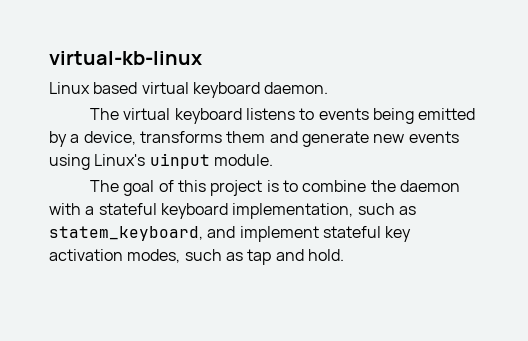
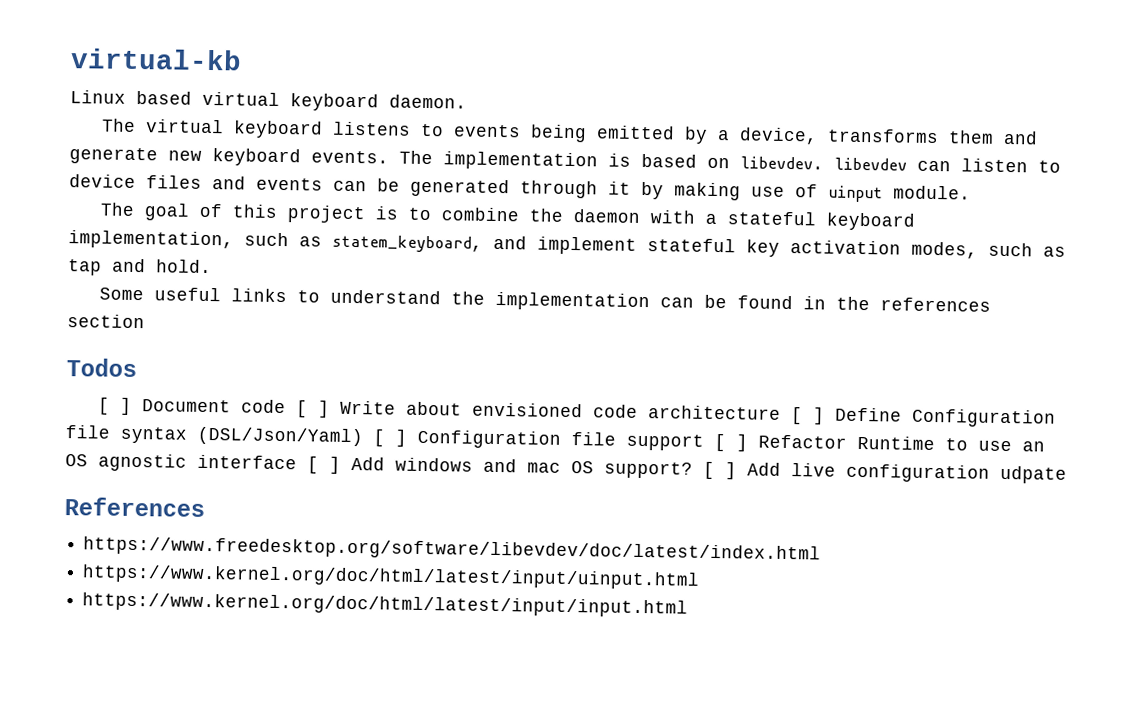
[49,51,202,65] virtual-kb-linux -> [70,48,242,71] virtual-kb
[408,131,459,143] [49,154,146,170] events using Linux's -> [212,148,1061,173] [69,174,818,201] keyboard events. The implementation is based on libevdev. libevdev can listen to device files and events can be generated through it by making use of
(344, 255) none -> [98,287,991,312] [67,314,145,329] [66,358,137,378] [97,397,1056,428] [65,425,1045,452] [65,453,1067,484] [64,497,205,517] [83,536,822,564] [82,564,701,590] [82,592,689,618] // Some useful links to understand the implementation can be found in the references section // Todos // [ ] Document code [ ] Write about envisioned code architecture [ ] Define Configuration file syntax (DSL/Json/Yaml) [ ] Configuration file support [ ] Refactor Runtime to use an OS agnostic interface [ ] Add windows and mac OS support? [ ] Add live configuration udpate // References // https://www.freedesktop.org/software/libevdev/doc/latest/index.html // https://www.kernel.org/doc/html/latest/input/uinput.html // https://www.kernel.org/doc/html/latest/input/input.html

